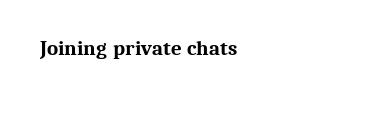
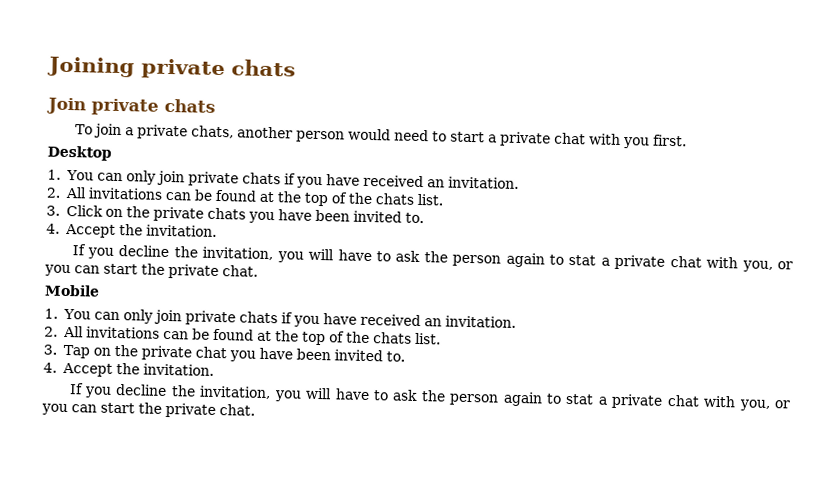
(238, 47) none -> [46,97,216,116] [74,123,687,149] [47,145,112,161] [47,169,519,189] [46,186,444,207] [46,204,424,224] [46,223,217,238] [71,244,793,273] [44,263,258,280] [44,284,100,297] [44,308,516,328] [44,325,441,346] [43,344,405,362] [43,362,214,377] [68,383,790,412] [41,402,255,418] // Join private chats // To join a private chats, another person would need to start a private chat with you first. // Desktop // 1. You can only join private chats if you have received an invitation. // 2. All invitations can be found at the top of the chats list. // 3. Click on the private chats you have been invited to. // 4. Accept the invitation. // If you decline the invitation, you will have to ask the person again to stat a private chat with you, or you can start the private chat. // Mobile // 1. You can only join private chats if you have received an invitation. // 2. All invitations can be found at the top of the chats list. // 3. Tap on the private chat you have been invited to. // 4. Accept the invitation. // If you decline the invitation, you will have to ask the person again to stat a private chat with you, or you can start the private chat.

